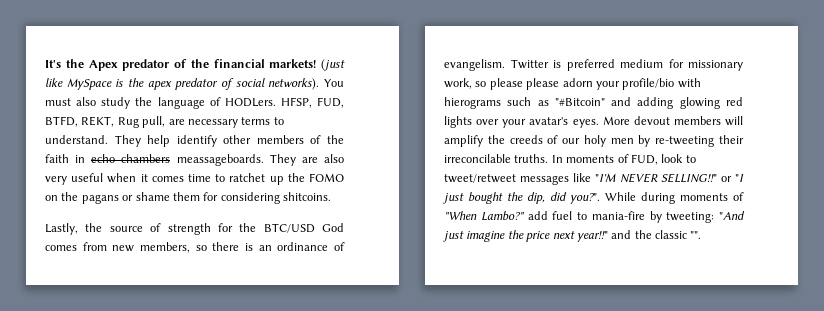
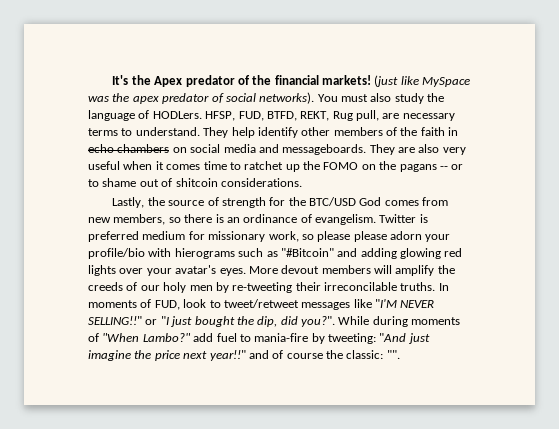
[115,79,124,87] is -> [88,96,109,102] was
[176,154,264,166] meassageboards. -> [172,144,367,155] on social media and messageboards.
[122,192,331,204] or shame them for considering shitcoins. -> [439,164,464,170] [88,178,302,187] -- or to shame out of shitcoin considerations.
[634,230,687,239] the classic -> [272,350,384,359] of course the classic:

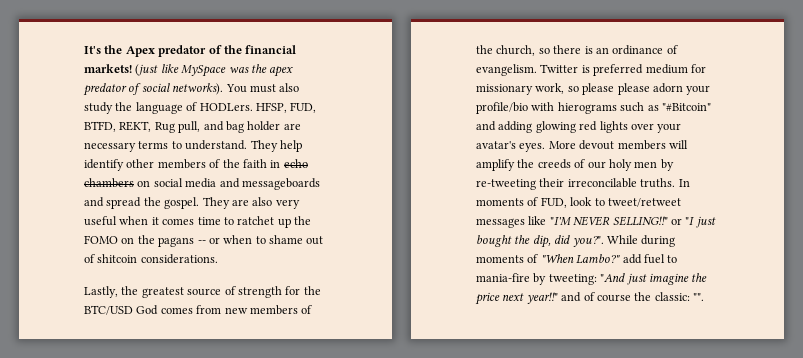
(379, 115) none -> [203,121,281,133] and bag holder
[282,144,367,155] messageboards. -> [241,178,320,190] [84,197,200,209] messageboards and spread the gospel.
(464, 167) none -> [223,235,253,244] when
(165, 201) none -> [141,287,184,298] greatest
[113,214,166,225] members, -> [249,305,313,315] [476,45,536,56] members of the church,

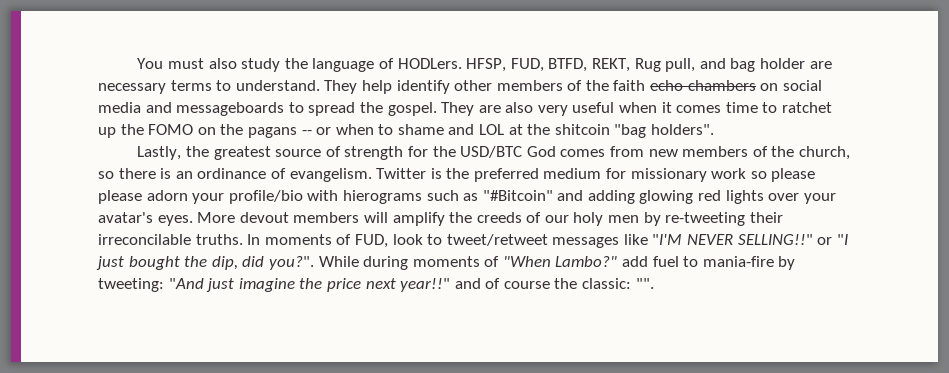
[84,45,297,57] [84,64,294,77] [83,83,224,96] It's the Apex predator of the financial markets! (just like MySpace was the apex predator of social networks). -> (137, 63) none
[270,160,281,168] in -> (646, 85) none
[84,197,104,207] and -> [288,102,304,113] to
[306,236,324,245] [84,254,218,264] out of shitcoin considerations. -> [448,124,715,138] and LOL at the shitcoin "bag holders".
[84,305,133,315] BTC/USD -> [460,146,523,158] USD/BTC
(590, 69) none -> [446,168,470,179] the
[535,83,565,94] work, -> [711,168,747,179] work

